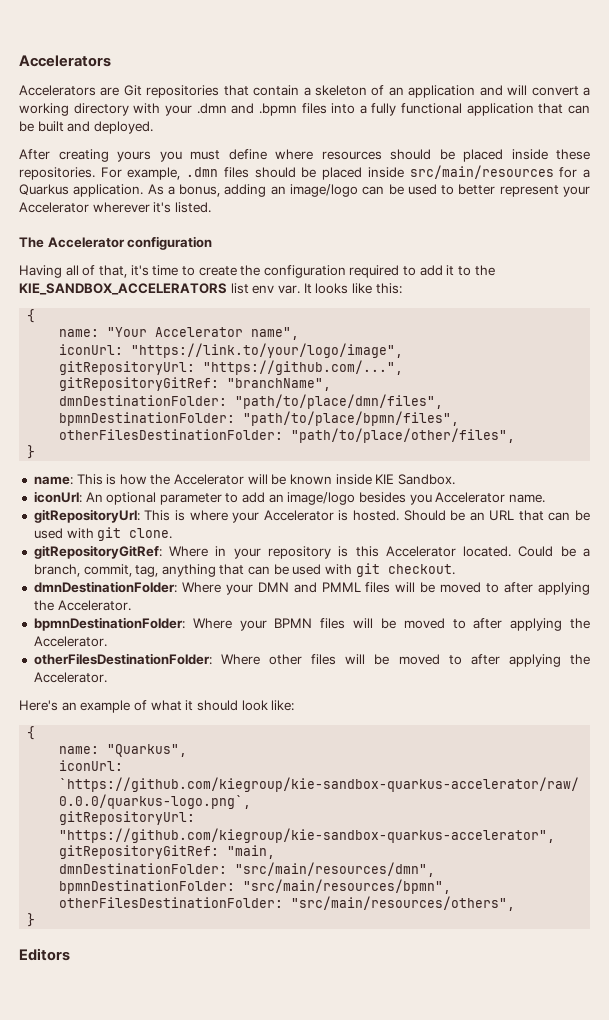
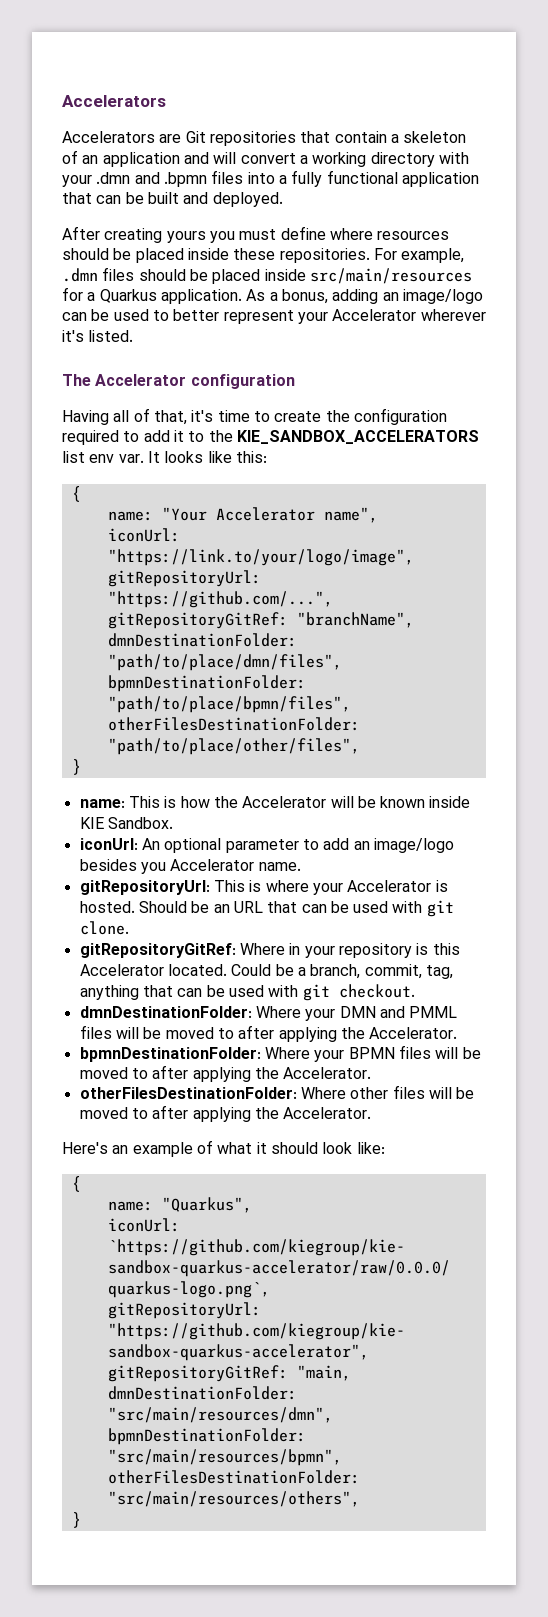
[19,948,70,961] // Editors -> (81, 1520) none

